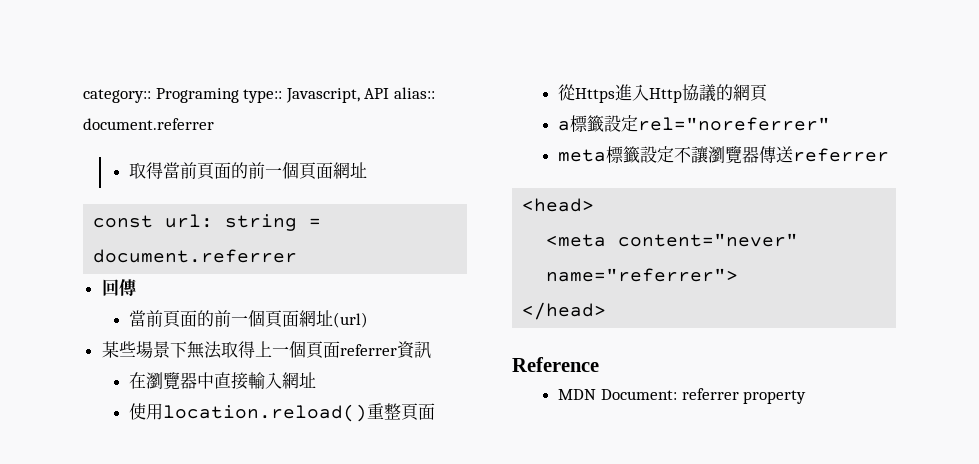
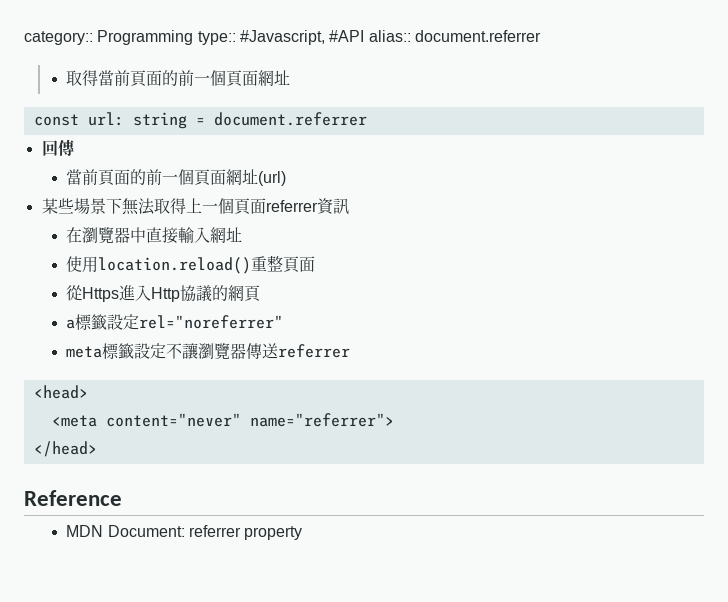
[155,88,390,103] Programing type:: Javascript, API -> [97,30,365,45] Programming type:: #Javascript, #API

